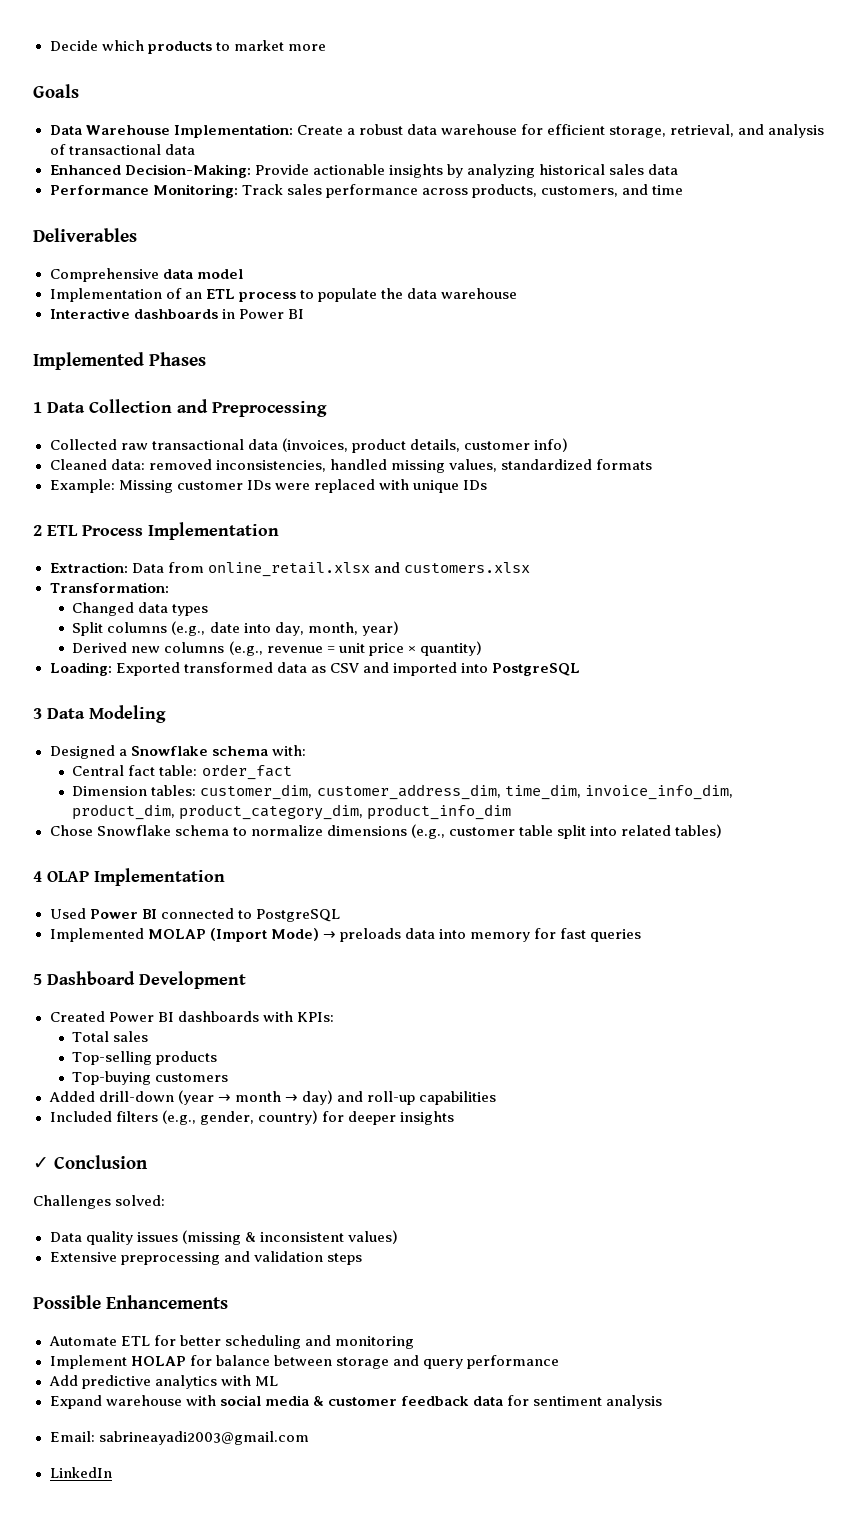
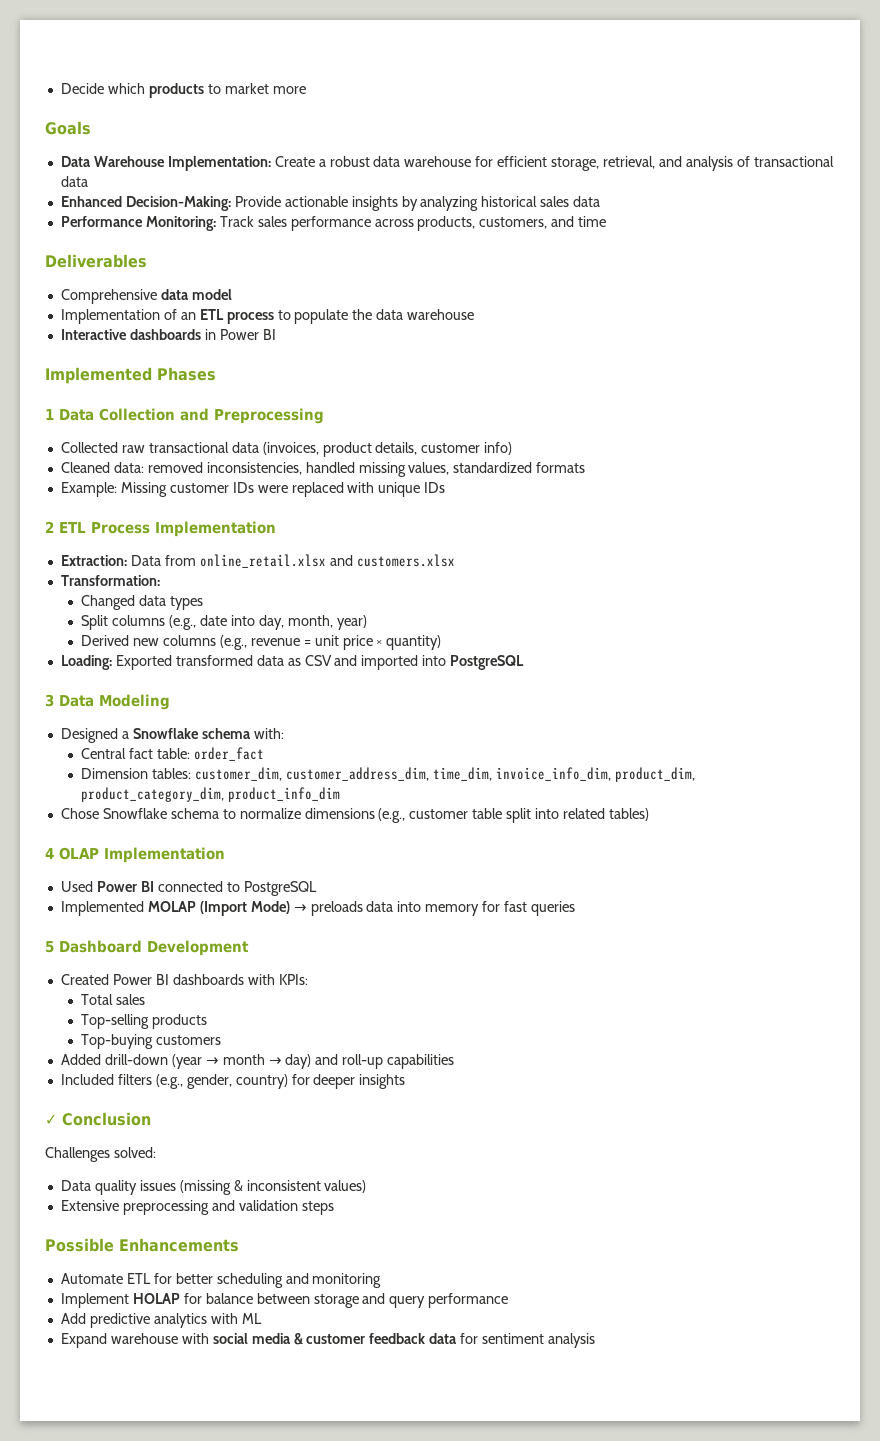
[49,1431,309,1445] [49,1467,112,1478] // Email: sabrineayadi2003@gmail.com // LinkedIn -> (596, 1340) none

